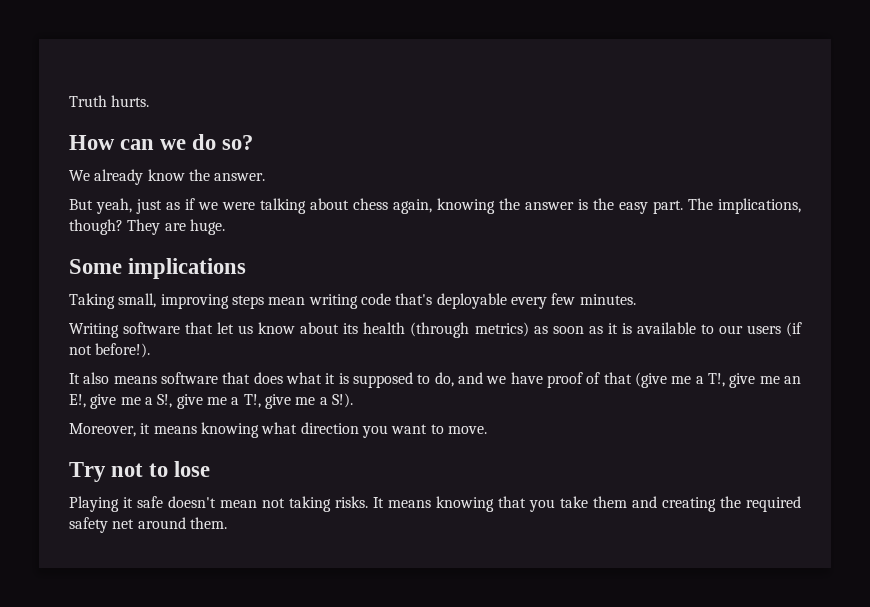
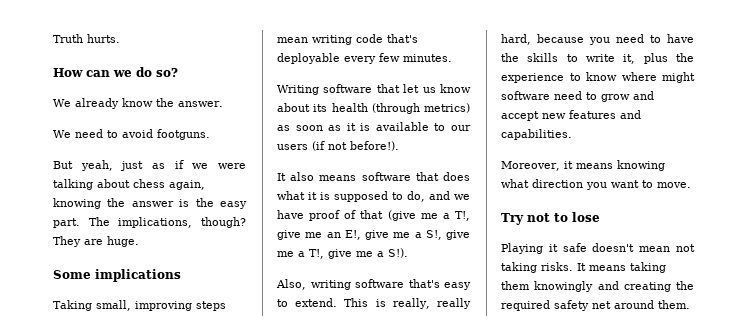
(266, 177) none -> [53,129,210,140] // We need to avoid footguns.
(353, 400) none -> [276,279,471,290] [277,298,471,309] [501,34,694,45] [501,53,694,64] [501,72,695,83] [501,91,654,102] [501,110,641,121] [501,129,572,140] // Also, writing software that's easy to extend. This is really, really hard, because you need to have the skills to write it, plus the experience to know where might software need to grow and accept new features and capabilities.
[436,496,627,512] knowing that you take them -> [630,262,666,273] [501,281,594,292] taking them knowingly

